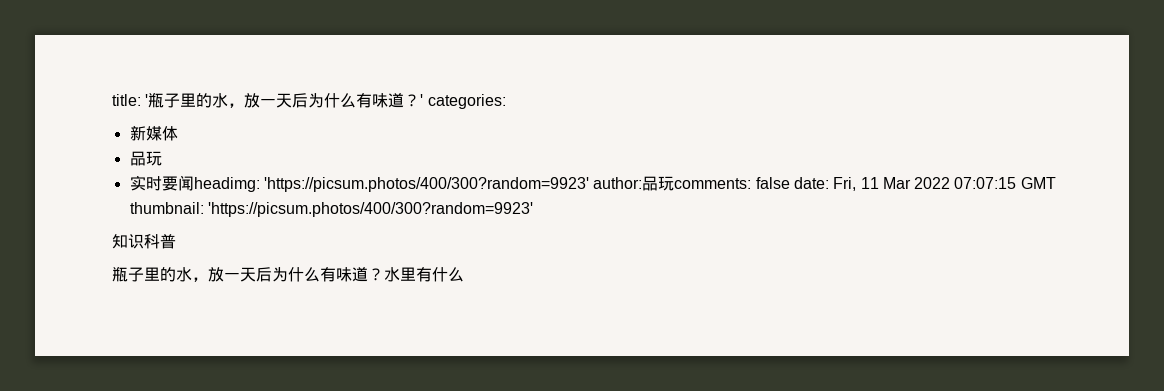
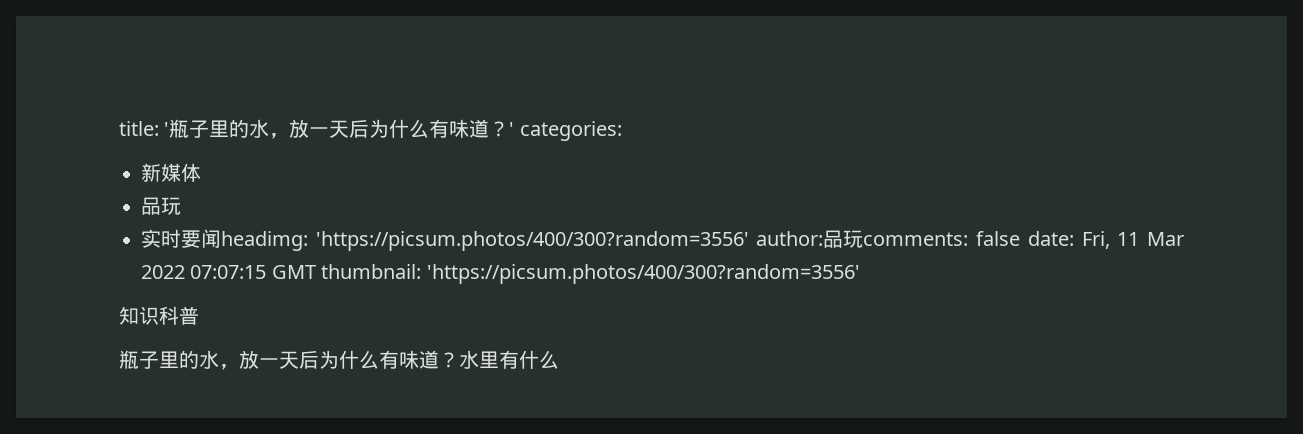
[263,177,589,192] 'https://picsum.photos/400/300?random=9923' -> [315,231,749,251] 'https://picsum.photos/400/300?random=3556'
[207,202,533,217] 'https://picsum.photos/400/300?random=9923' -> [426,264,860,284] 'https://picsum.photos/400/300?random=3556'

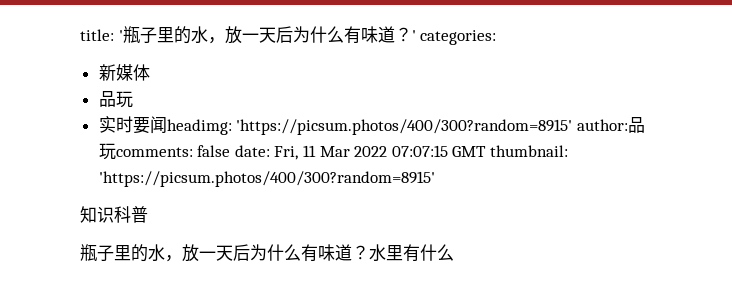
[315,231,749,251] 'https://picsum.photos/400/300?random=3556' -> [236,119,573,135] 'https://picsum.photos/400/300?random=8915'
[426,264,860,284] 'https://picsum.photos/400/300?random=3556' -> [98,171,435,187] 'https://picsum.photos/400/300?random=8915'

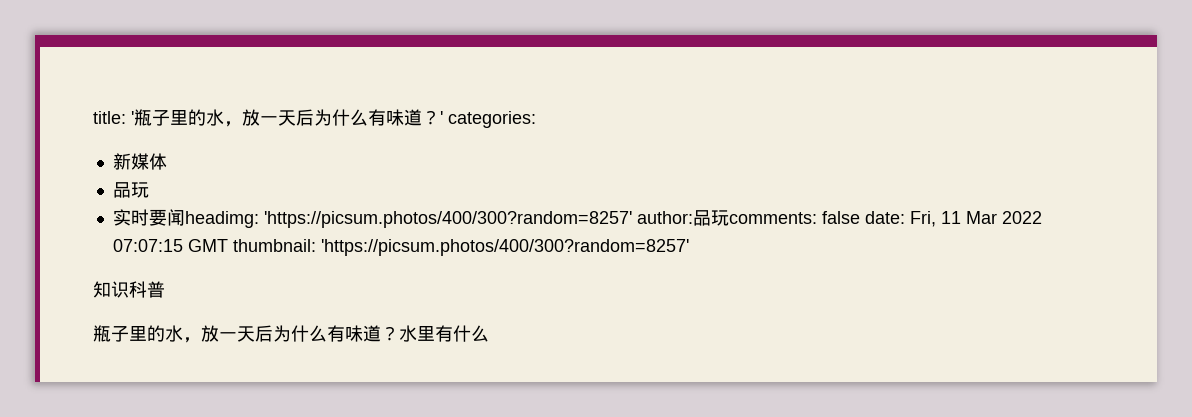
[236,119,573,135] 'https://picsum.photos/400/300?random=8915' -> [263,211,632,228] 'https://picsum.photos/400/300?random=8257'
[98,171,435,187] 'https://picsum.photos/400/300?random=8915' -> [320,239,689,256] 'https://picsum.photos/400/300?random=8257'

